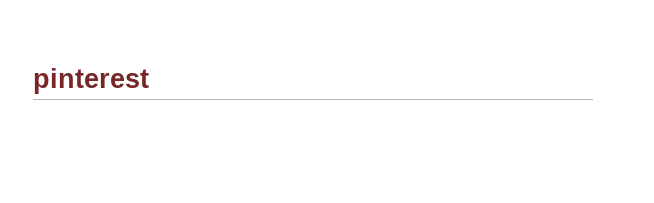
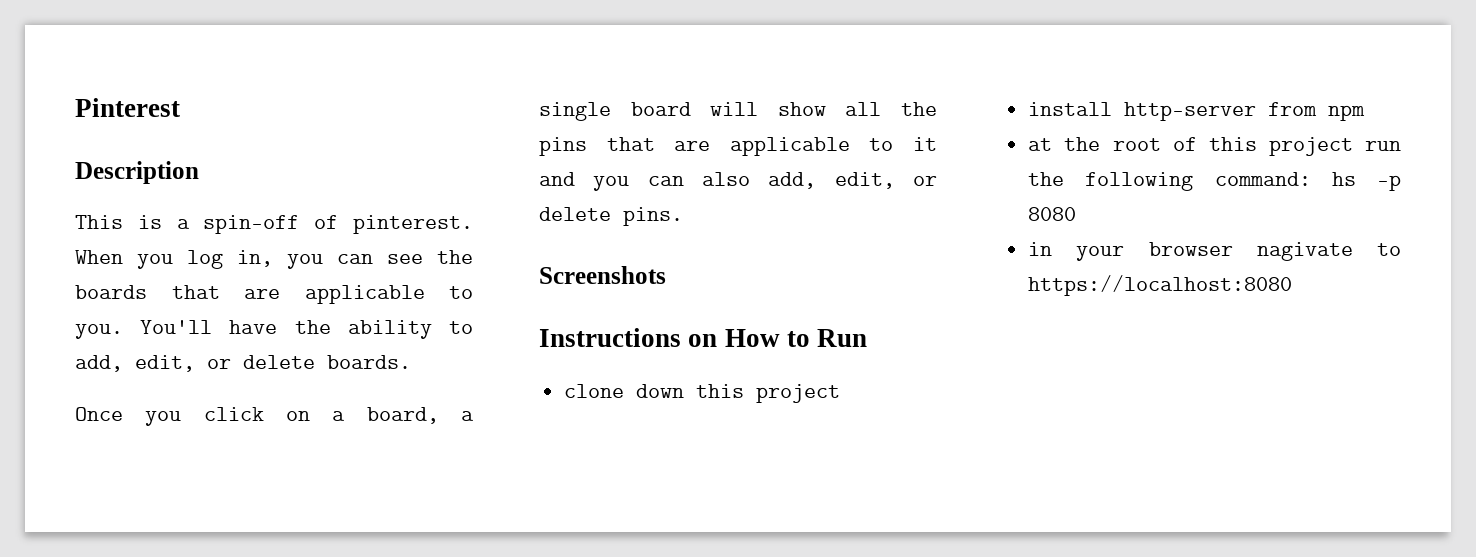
[33,68,149,94] pinterest -> [75,98,180,117] [75,161,199,184] [75,215,474,234] [75,250,473,269] [75,285,473,304] [75,320,473,339] [75,355,411,372] [75,407,474,426] [539,102,937,121] [539,137,937,156] [539,172,937,191] [539,207,683,226] [539,266,666,284] [539,328,868,347] [564,384,841,403] [1028,102,1366,121] [1028,137,1401,156] [1028,172,1401,191] [1028,207,1077,221] [1028,242,1401,261] [1028,275,1293,296] Pinterest // Description // This is a spin-off of pinterest. When you log in, you can see the boards that are applicable to you. You'll have the ability to add, edit, or delete boards. // Once you click on a board, a single board will show all the pins that are applicable to it and you can also add, edit, or delete pins. // Screenshots // Instructions on How to Run // clone down this project // install http-server from npm // at the root of this project run the following command: hs -p 8080 // in your browser nagivate to https://localhost:8080

